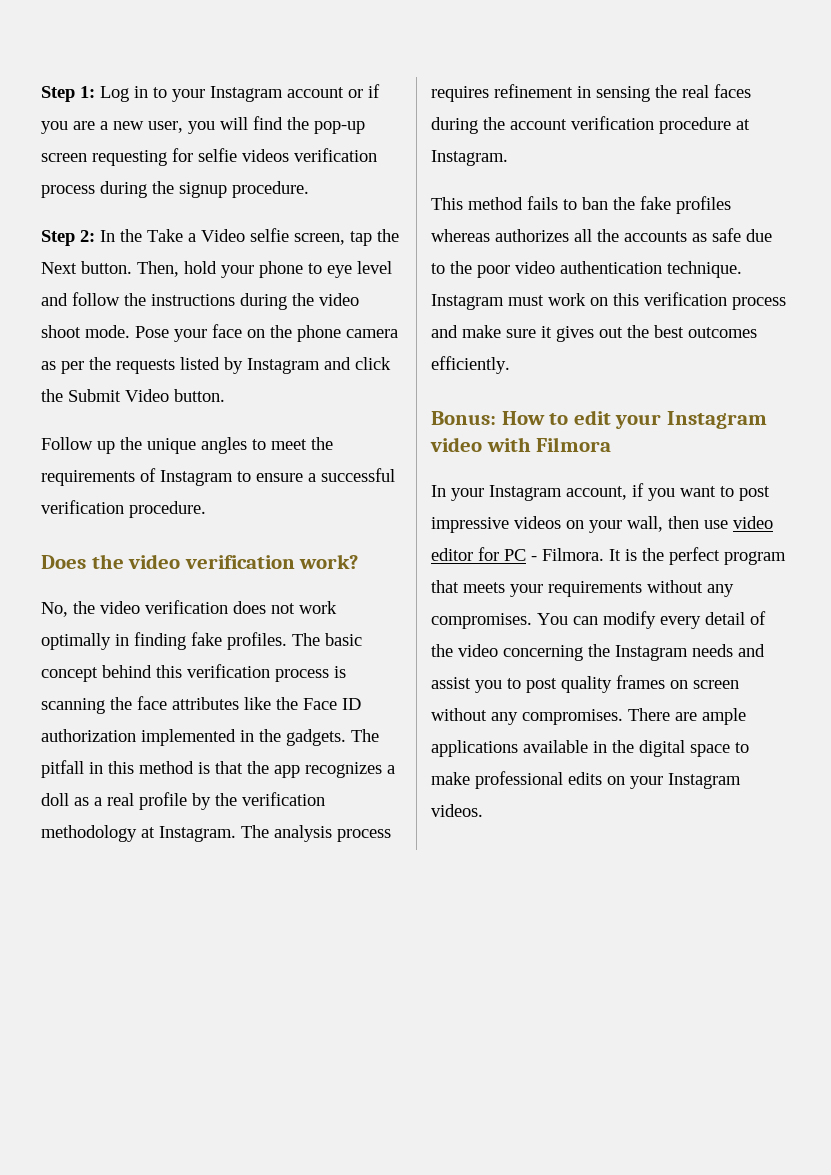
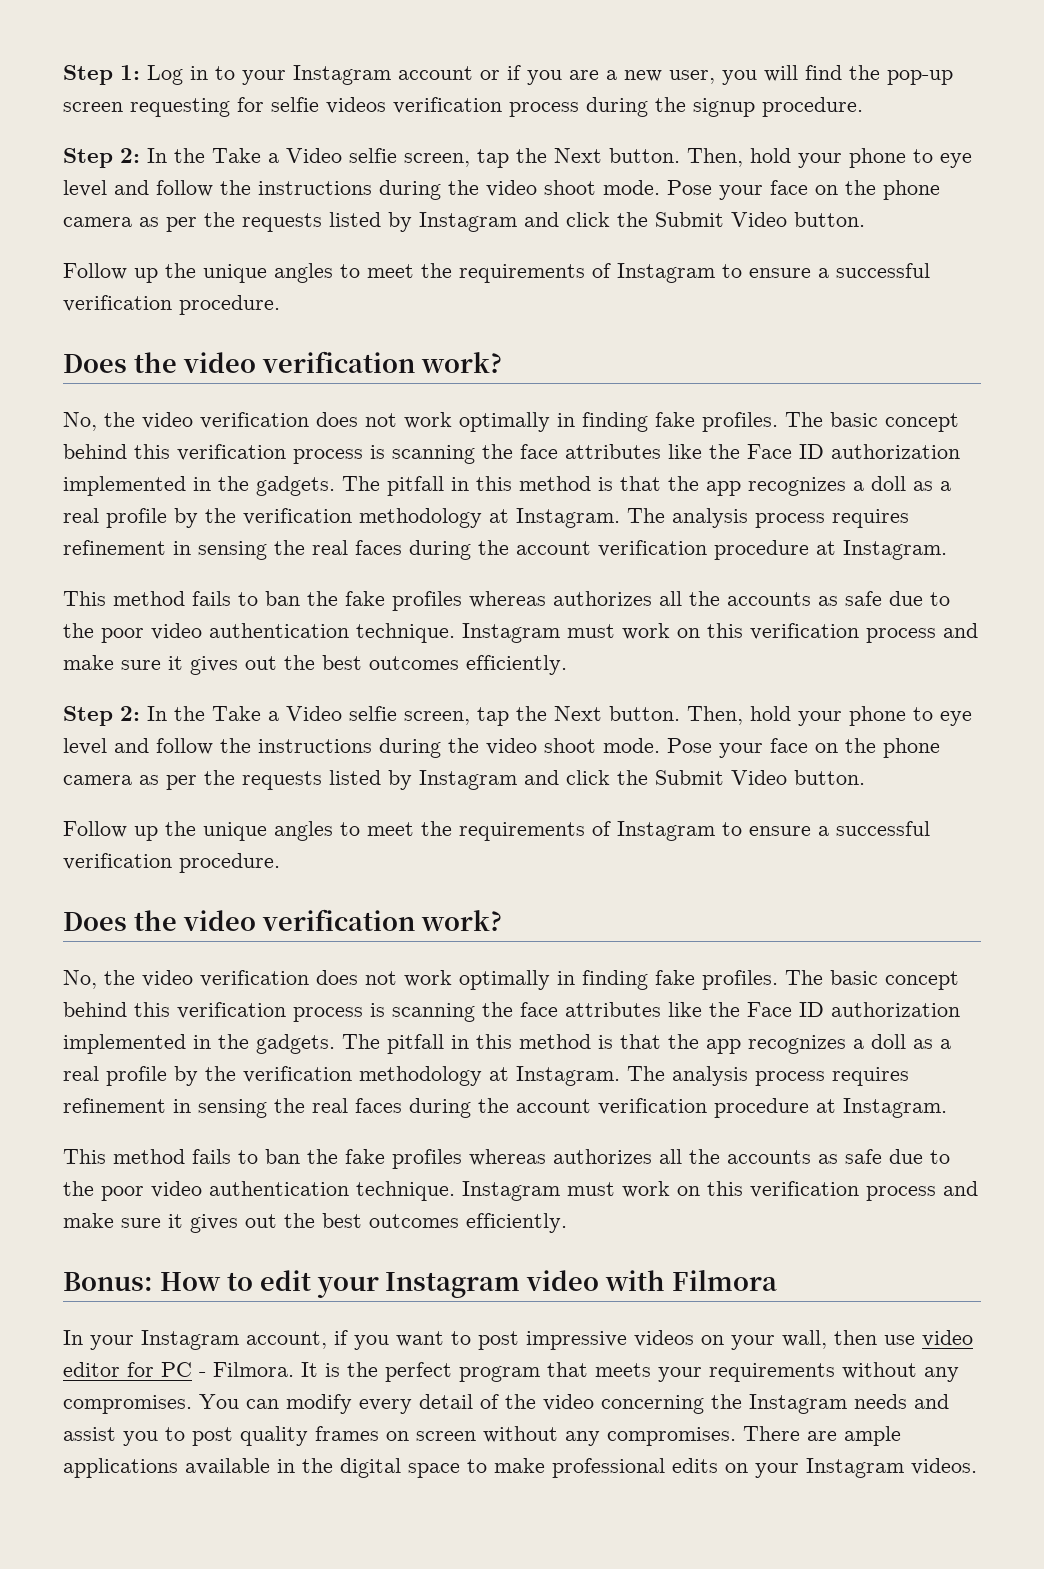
(510, 365) none -> [63,706,972,726] [63,738,940,758] [63,770,865,790] [63,821,930,841] [63,853,280,873] [63,909,502,931] [63,970,959,990] [63,1002,960,1022] [63,1034,951,1054] [63,1066,909,1086] [63,1098,947,1118] [63,1149,950,1169] [63,1181,978,1201] [63,1213,567,1233] // Step 2: In the Take a Video selfie screen, tap the Next button. Then, hold your phone to eye level and follow the instructions during the video shoot mode. Pose your face on the phone camera as per the requests listed by Instagram and click the Submit Video button. // Follow up the unique angles to meet the requirements of Instagram to ensure a successful verification procedure. // Does the video verification work? // No, the video verification does not work optimally in finding fake profiles. The basic concept behind this verification process is scanning the face attributes like the Face ID authorization implemented in the gadgets. The pitfall in this method is that the app recognizes a doll as a real profile by the verification methodology at Instagram. The analysis process requires refinement in sensing the real faces during the account verification procedure at Instagram. // This method fails to ban the fake profiles whereas authorizes all the accounts as safe due to the poor video authentication technique. Instagram must work on this verification process and make sure it gives out the best outcomes efficiently.

